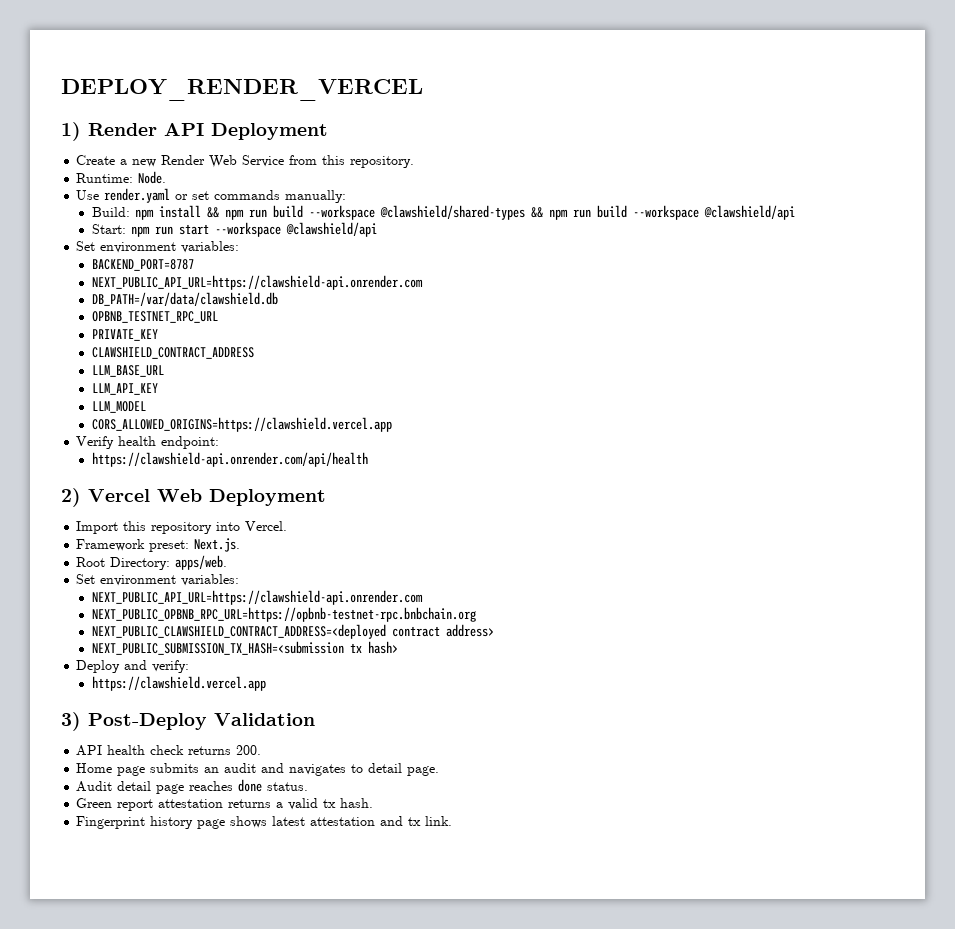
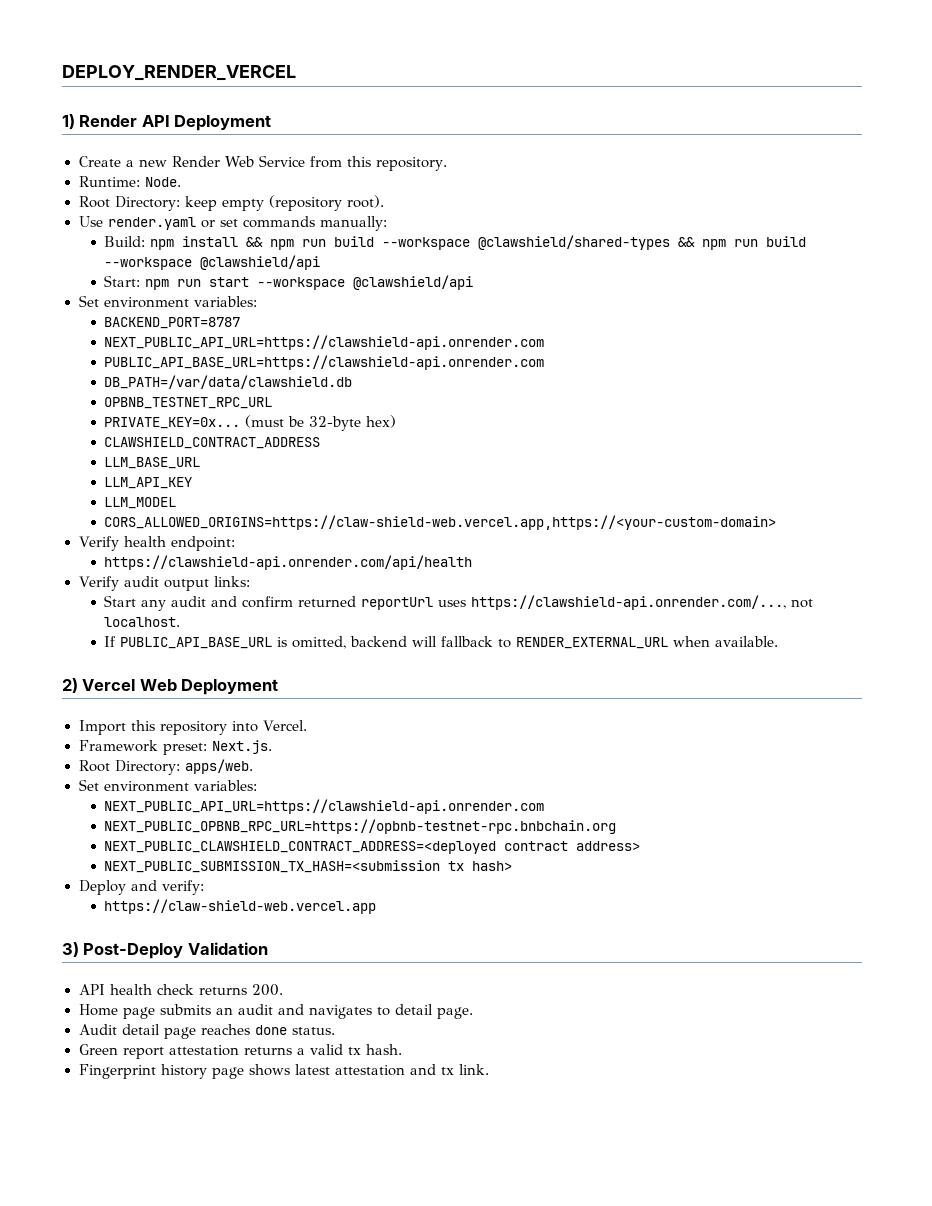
(167, 177) none -> [78,195,384,211] // Root Directory: keep empty (repository root).
(423, 282) none -> [104,355,545,370] // PUBLIC_API_BASE_URL=https://clawshield-api.onrender.com
[91,329,158,341] PRIVATE_KEY -> [104,415,397,431] PRIVATE_KEY=0x... (must be 32-byte hex)
[91,417,392,432] CORS_ALLOWED_ORIGINS=https://clawshield.vercel.app -> [104,515,777,530] CORS_ALLOWED_ORIGINS=https://claw-shield-web.vercel.app,https://<your-custom-domain>
(368, 459) none -> [78,576,251,591] [104,595,814,611] [104,617,181,627] [104,636,779,649] // Verify audit output links: // Start any audit and confirm returned reportUrl uses https://clawshield-api.onrender.com/..., not localhost. // If PUBLIC_API_BASE_URL is omitted, backend will fallback to RENDER_EXTERNAL_URL when available.
[91,676,266,691] https://clawshield.vercel.app -> [104,899,377,914] https://claw-shield-web.vercel.app

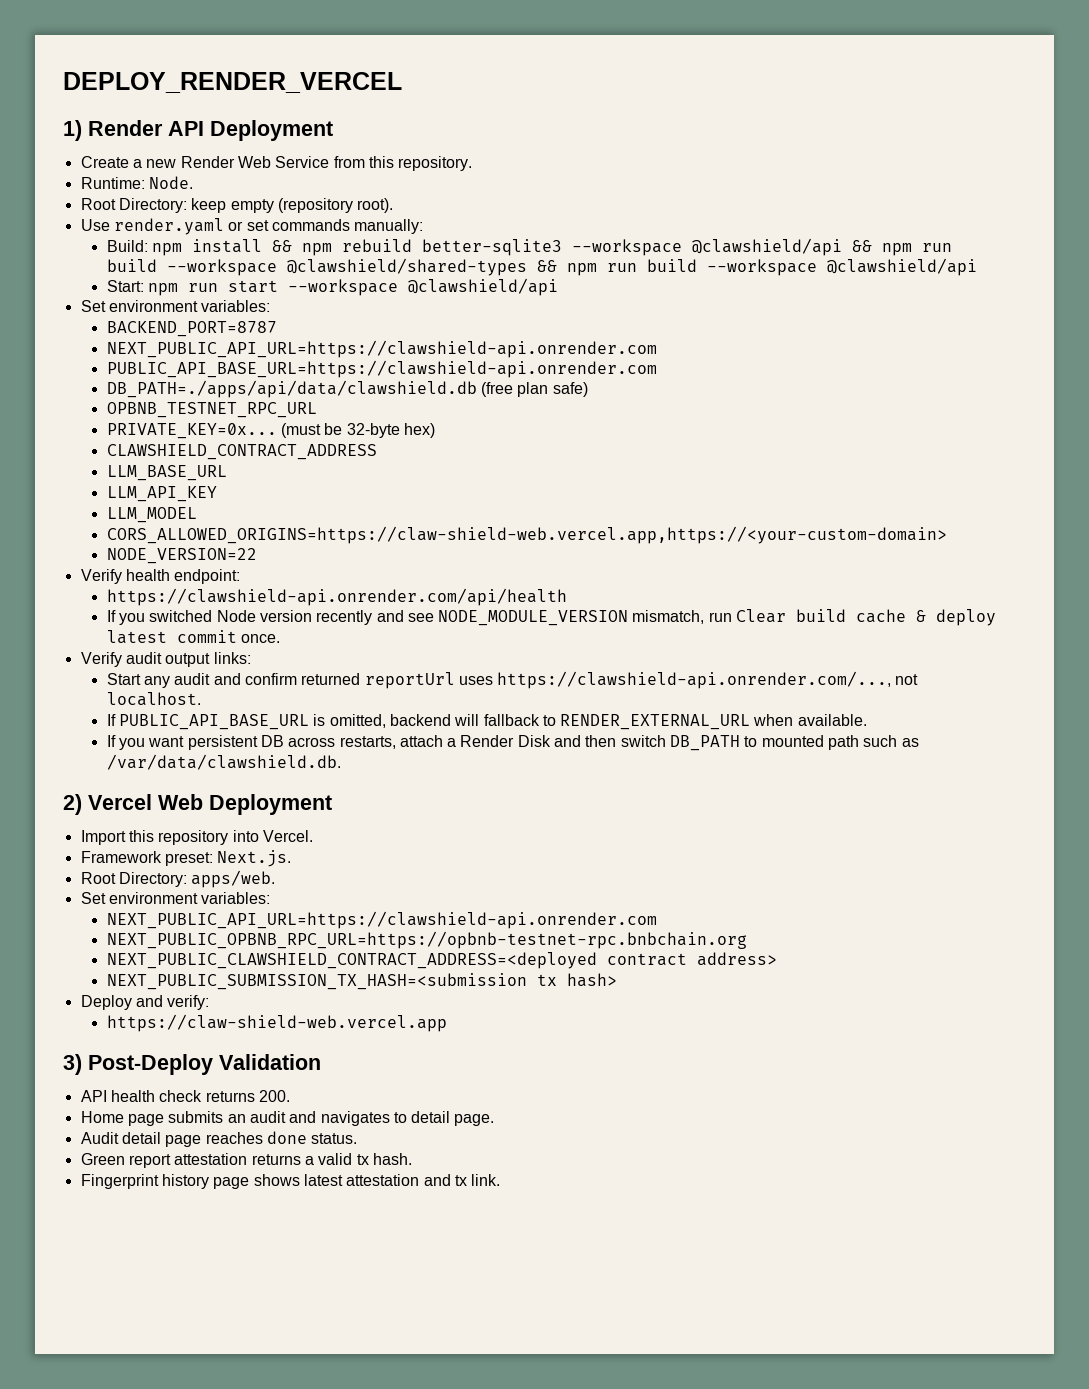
(295, 244) none -> [341,238,912,256] rebuild better-sqlite3 --workspace @clawshield/api && npm
[104,375,353,389] DB_PATH=/var/data/clawshield.db -> [106,380,588,398] DB_PATH=./apps/api/data/clawshield.db (free plan safe)
(777, 522) none -> [106,548,257,564] // NODE_VERSION=22
(473, 562) none -> [106,609,997,626] [106,630,280,644] // If you switched Node version recently and see NODE_MODULE_VERSION mismatch, run Clear build cache & deploy latest commit once.
(779, 641) none -> [106,735,919,751] [106,754,341,770] // If you want persistent DB across restarts, attach a Render Disk and then switch DB_PATH to mounted path such as /var/data/clawshield.db.

